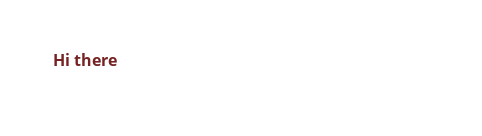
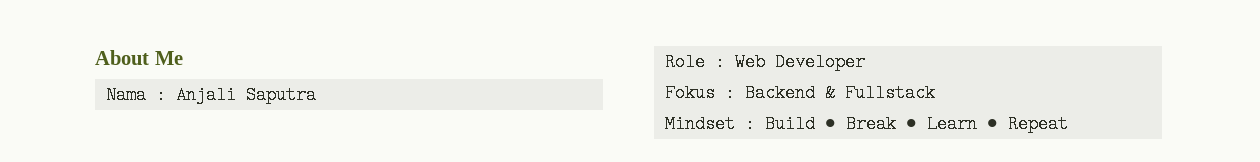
[53,53,118,66] Hi there -> [95,50,183,65] [106,86,317,104] [665,53,866,71] [665,84,936,102] [665,115,1069,133] About Me // Nama : Anjali Saputra // Role : Web Developer // Fokus : Backend & Fullstack // Mindset : Build • Break • Learn • Repeat

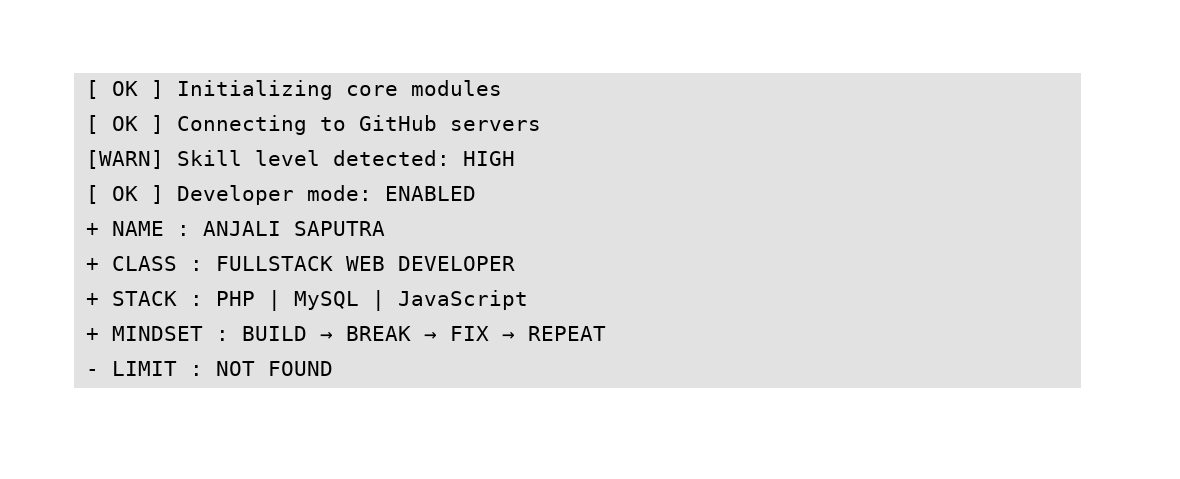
[95,50,183,65] [106,86,317,104] [665,53,866,71] [665,84,936,102] [665,115,1069,133] About Me // Nama : Anjali Saputra // Role : Web Developer // Fokus : Backend & Fullstack // Mindset : Build • Break • Learn • Repeat -> [86,80,503,100] [86,115,542,135] [86,150,516,169] [86,185,477,205] [86,221,386,236] [86,256,516,271] [86,290,529,311] [86,326,607,341] [86,361,334,376] [ OK ] Initializing core modules // [ OK ] Connecting to GitHub servers // [WARN] Skill level detected: HIGH // [ OK ] Developer mode: ENABLED // + NAME : ANJALI SAPUTRA // + CLASS : FULLSTACK WEB DEVELOPER // + STACK : PHP | MySQL | JavaScript // + MINDSET : BUILD → BREAK → FIX → REPEAT // - LIMIT : NOT FOUND

